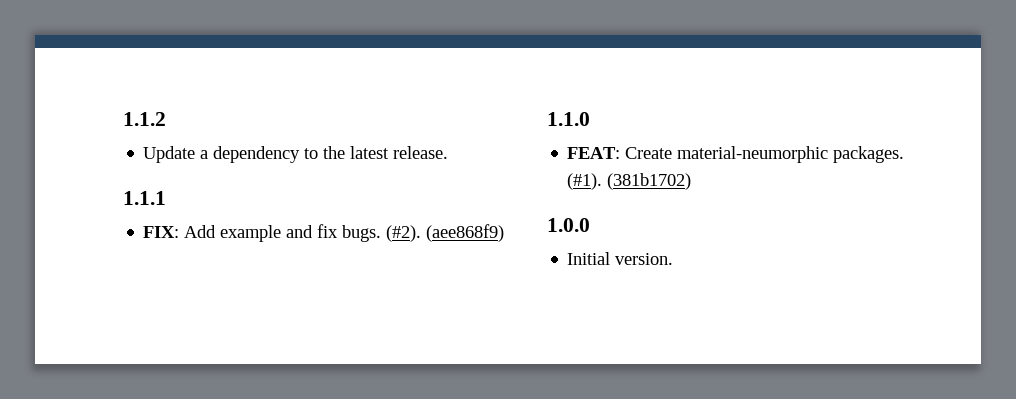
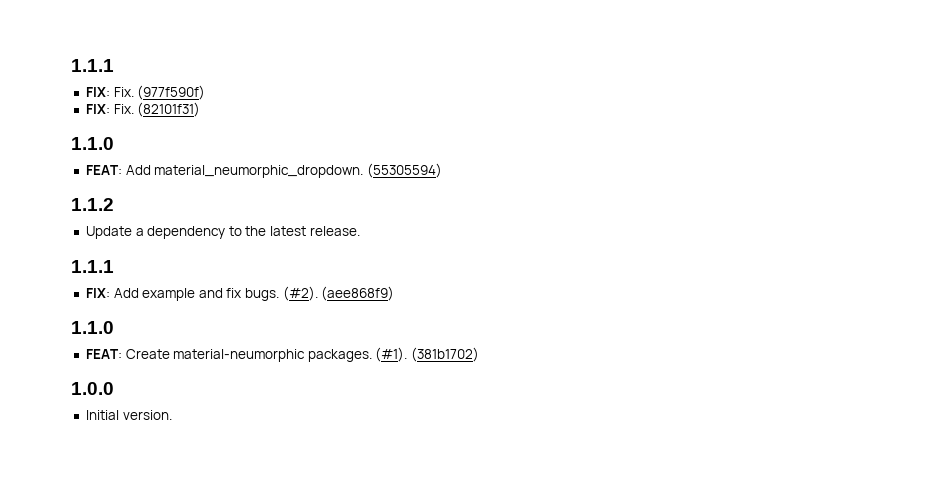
(123, 119) none -> [71,59,114,72] [85,85,206,100] [85,102,201,117] [71,137,114,150] [85,163,442,178] 1.1.1 // FIX: Fix. (977f590f) // FIX: Fix. (82101f31) // 1.1.0 // FEAT: Add material_neumorphic_dropdown. (55305594) //

